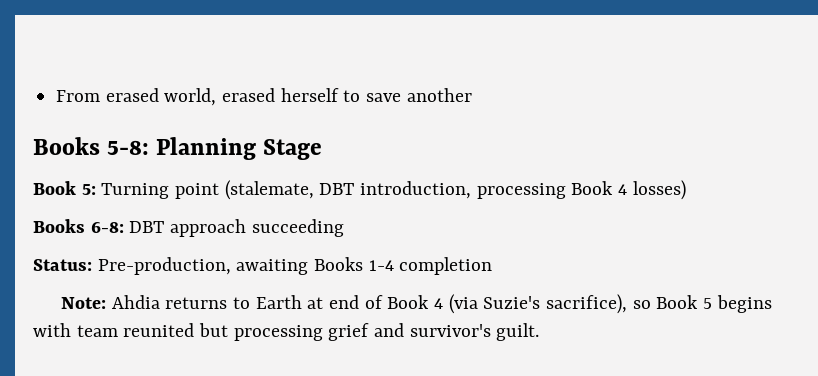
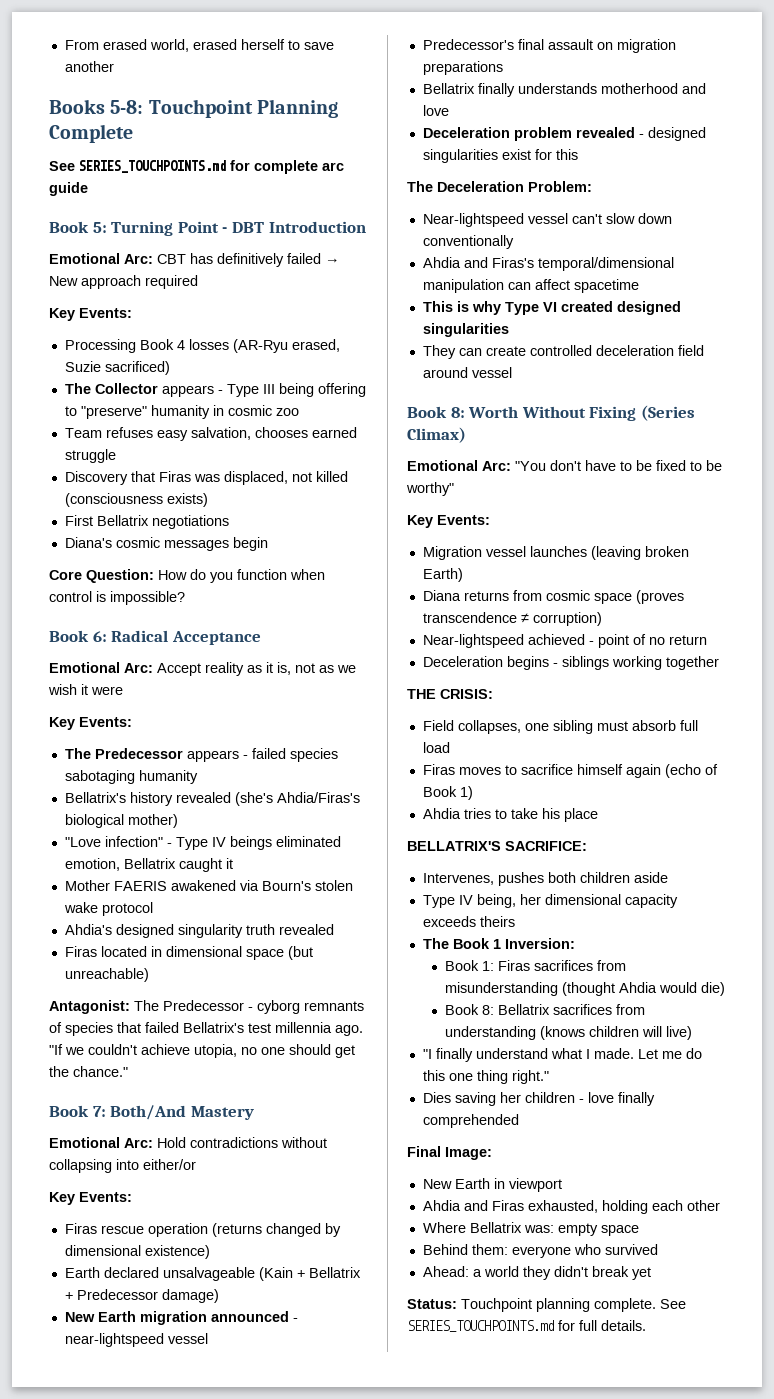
[156,137,323,160] [33,180,686,200] [33,219,344,237] [33,257,493,275] [60,294,772,314] [33,323,540,341] Planning Stage // Book 5: Turning point (stalemate, DBT introduction, processing Book 4 losses) // Books 6-8: DBT approach succeeding // Status: Pre-production, awaiting Books 1-4 completion // Note: Ahdia returns to Earth at end of Book 4 (via Suzie's sacrifice), so Book 5 begins with team reunited but processing grief and survivor's guilt. -> [148,99,339,118] [49,124,133,143] [49,160,344,174] [49,182,88,196] [49,221,366,236] [49,253,340,267] [49,275,198,289] [49,308,132,321] [64,339,340,353] [64,361,170,375] [64,383,366,397] [64,405,299,419] [64,427,357,441] [64,449,116,463] [64,471,348,485] [64,493,208,507] [64,515,229,529] [64,537,268,551] [49,569,325,583] [49,591,185,605] [49,630,261,645] [49,662,356,676] [48,684,123,695] [49,717,132,730] [64,748,338,762] [64,770,198,784] [64,792,360,806] [64,814,178,828] [64,836,341,850] [64,858,233,872] [64,880,353,891] [63,902,153,916] [64,924,334,938] [64,946,313,960] [64,968,149,982] [49,1000,364,1014] [49,1022,363,1036] [49,1044,355,1058] [49,1066,128,1077] [49,1105,254,1120] [49,1137,327,1148] [49,1159,196,1173] [49,1192,132,1205] [64,1223,341,1237] [64,1245,210,1259] [64,1267,361,1281] [64,1289,219,1303] [64,1311,298,1325] [64,1333,208,1347] [422,39,676,53] [422,61,503,75] [422,83,706,97] [422,105,449,116] [422,127,706,141] [422,149,578,163] [407,181,592,192] [422,213,672,227] [422,235,514,249] [422,257,674,271] [422,279,639,293] [422,301,681,315] [422,323,509,337] [422,345,704,359] [422,367,512,378] [407,405,695,421] [407,427,466,443] [407,460,722,471] [406,482,454,496] [407,515,490,528] [422,546,689,560] [422,568,463,582] [422,590,684,604] [422,612,602,626] [422,634,707,648] [422,656,719,670] [407,689,493,699] [422,720,698,734] [422,742,450,753] [422,764,718,778] [422,786,473,800] [422,808,598,822] [407,841,587,851] [422,872,668,886] [422,894,678,908] [422,916,515,927] [422,938,575,949] [444,960,626,971] [444,982,725,996] [444,1004,645,1015] [444,1026,692,1040] [422,1048,702,1062] [422,1070,549,1084] [422,1092,655,1106] [422,1114,519,1128] [407,1146,492,1160] [422,1178,562,1192] [422,1200,720,1214] [422,1222,639,1236] [422,1244,658,1258] [422,1266,651,1280] [407,1298,686,1312] [407,1320,646,1332] Touchpoint Planning Complete // See SERIES_TOUCHPOINTS.md for complete arc guide // Book 5: Turning Point - DBT Introduction // Emotional Arc: CBT has definitively failed → New approach required // Key Events: // Processing Book 4 losses (AR-Ryu erased, Suzie sacrificed) // The Collector appears - Type III being offering to "preserve" humanity in cosmic zoo // Team refuses easy salvation, chooses earned struggle // Discovery that Firas was displaced, not killed (consciousness exists) // First Bellatrix negotiations // Diana's cosmic messages begin // Core Question: How do you function when control is impossible? // Book 6: Radical Acceptance // Emotional Arc: Accept reality as it is, not as we wish it were // Key Events: // The Predecessor appears - failed species sabotaging humanity // Bellatrix's history revealed (she's Ahdia/Firas's biological mother) // "Love infection" - Type IV beings eliminated emotion, Bellatrix caught it // Mother FAERIS awakened via Bourn's stolen wake protocol // Ahdia's designed singularity truth revealed // Firas located in dimensional space (but unreachable) // Antagonist: The Predecessor - cyborg remnants of species that failed Bellatrix's test millennia ago. "If we couldn't achieve utopia, no one should get the chance." // Book 7: Both/And Mastery // Emotional Arc: Hold contradictions without collapsing into either/or // Key Events: // Firas rescue operation (returns changed by dimensional existence) // Earth declared unsalvageable (Kain + Bellatrix + Predecessor damage) // New Earth migration announced - near-lightspeed vessel // Predecessor's final assault on migration preparations // Bellatrix finally understands motherhood and love // Deceleration problem revealed - designed singularities exist for this // The Deceleration Problem: // Near-lightspeed vessel can't slow down conventionally // Ahdia and Firas's temporal/dimensional manipulation can affect spacetime // This is why Type VI created designed singularities // They can create controlled deceleration field around vessel // Book 8: Worth Without Fixing (Series Climax) // Emotional Arc: "You don't have to be fixed to be worthy" // Key Events: // Migration vessel launches (leaving broken Earth) // Diana returns from cosmic space (proves transcendence ≠ corruption) // Near-lightspeed achieved - point of no return // Deceleration begins - siblings working together // THE CRISIS: // Field collapses, one sibling must absorb full load // Firas moves to sacrifice himself again (echo of Book 1) // Ahdia tries to take his place // BELLATRIX'S SACRIFICE: // Intervenes, pushes both children aside // Type IV being, her dimensional capacity exceeds theirs // The Book 1 Inversion: // Book 1: Firas sacrifices from misunderstanding (thought Ahdia would die) // Book 8: Bellatrix sacrifices from understanding (knows children will live) // "I finally understand what I made. Let me do this one thing right." // Dies saving her children - love finally comprehended // Final Image: // New Earth in viewport // Ahdia and Firas exhausted, holding each other // Where Bellatrix was: empty space // Behind them: everyone who survived // Ahead: a world they didn't break yet // Status: Touchpoint planning complete. See SERIES_TOUCHPOINTS.md for full details.

